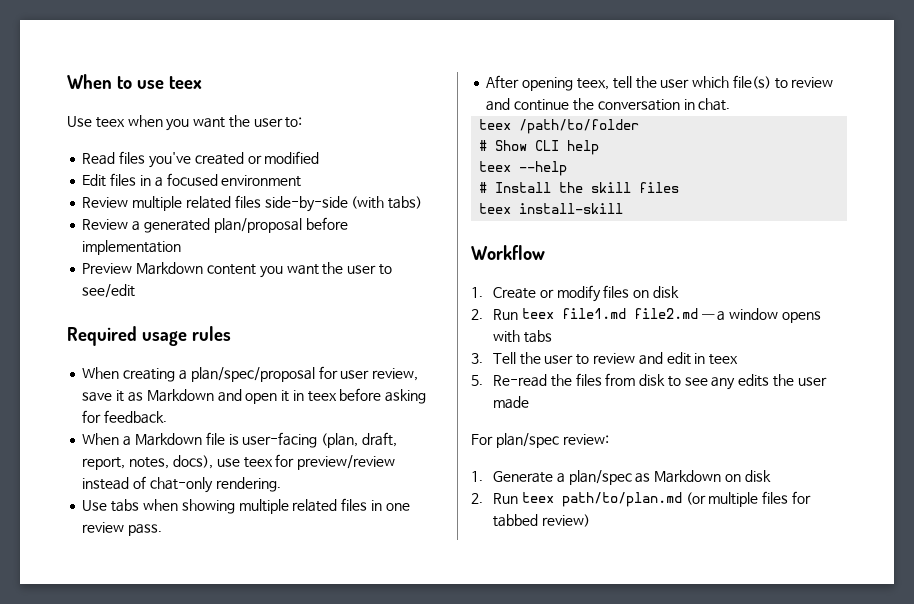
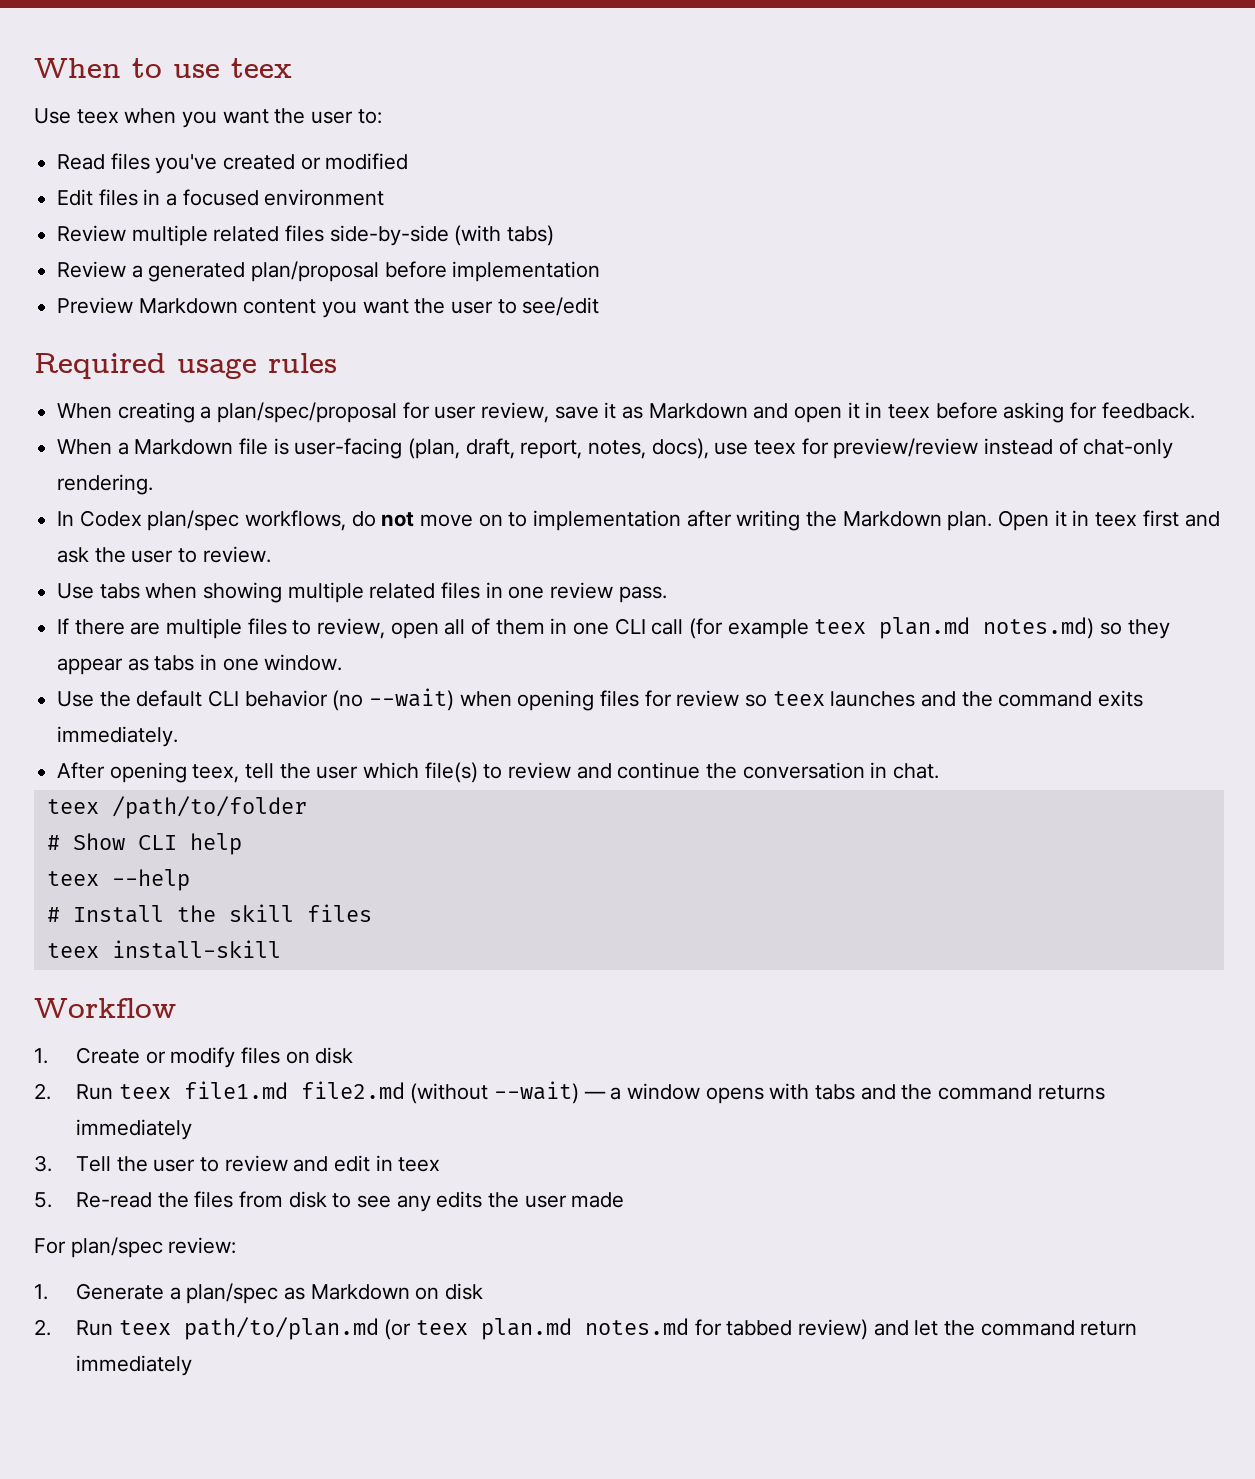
(281, 484) none -> [57,510,1220,531] [57,546,271,563] // In Codex plan/spec workflows, do not move on to implementation after writing the Markdown plan. Open it in teex first and ask the user to review.
(163, 530) none -> [57,617,1170,639] [57,654,343,675] [57,688,1144,711] [57,726,179,747] // If there are multiple files to review, open all of them in one CLI call (for example teex plan.md notes.md) so they appear as tabs in one window. // Use the default CLI behavior (no --wait) when opening files for review so teex launches and the command exits immediately.
(698, 313) none -> [410,1081,579,1104] (without --wait)
(552, 336) none -> [860,1084,1105,1100] [75,1119,192,1140] and the command returns immediately
[708,491,811,507] [492,514,590,527] multiple files for tabbed review) -> [415,1318,1138,1340] [75,1355,192,1376] teex plan.md notes.md for tabbed review) and let the command return immediately

